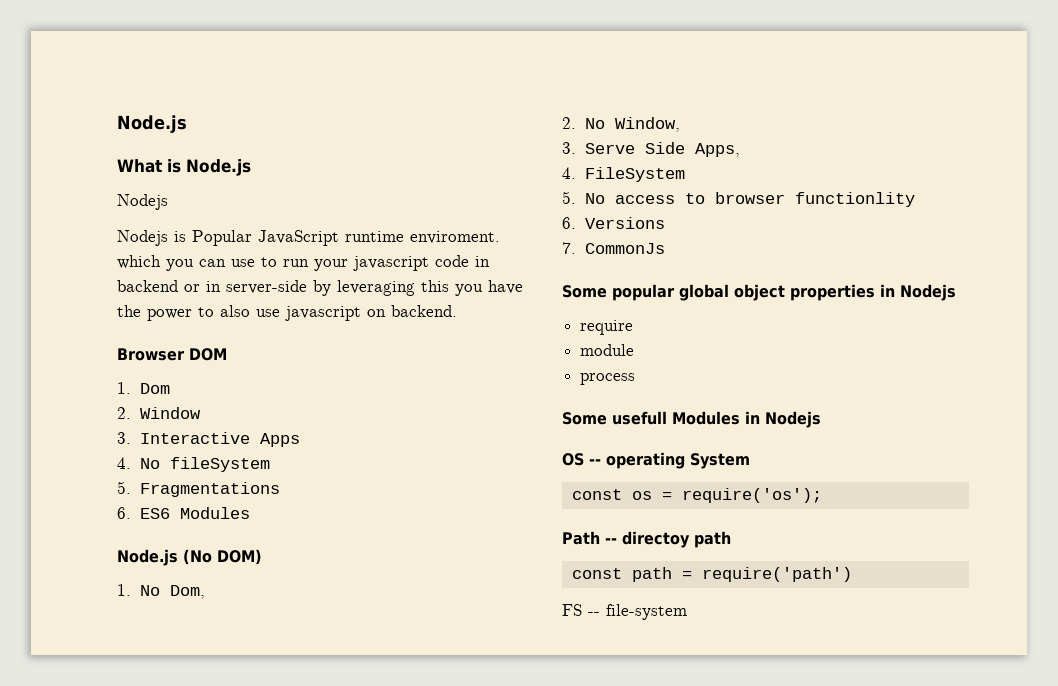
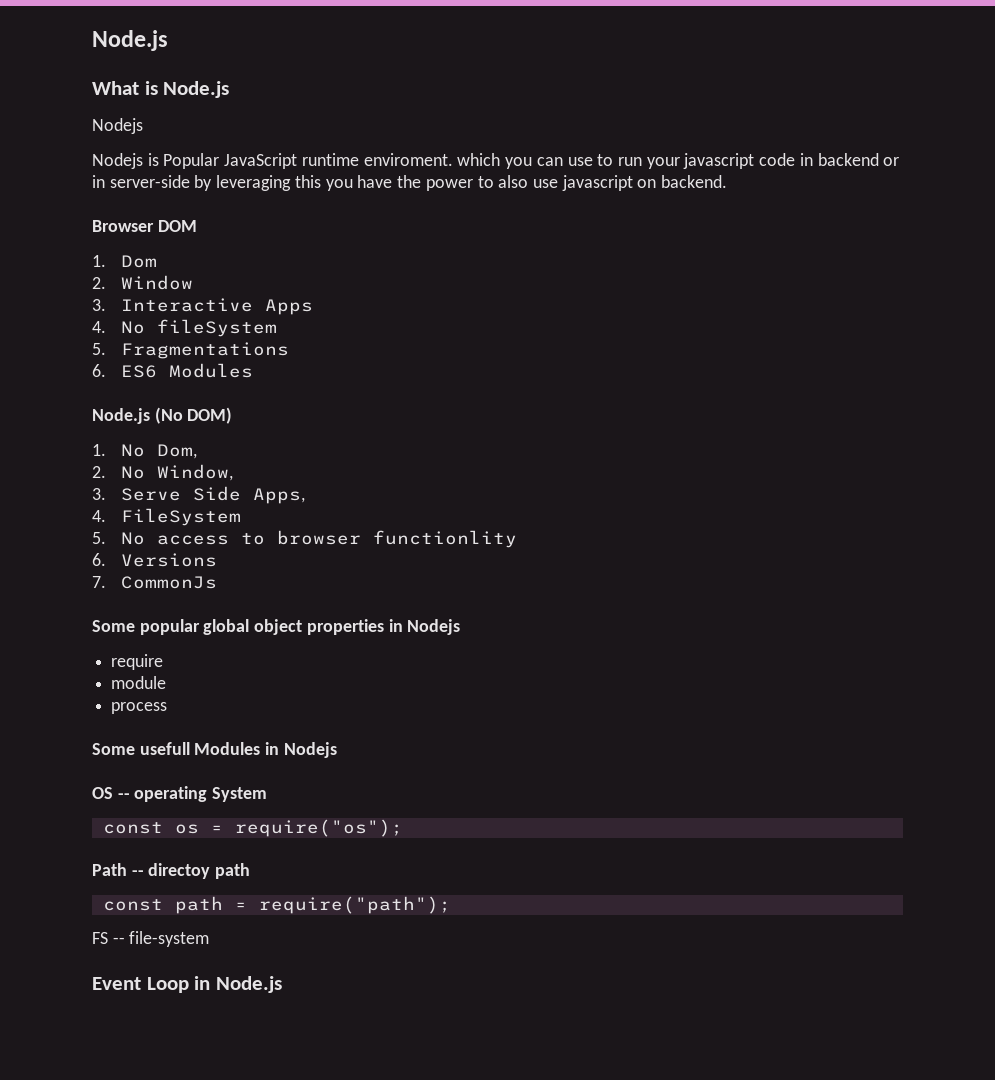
[681,488,822,503] require('os'); -> [234,819,403,837] require("os");
[701,567,852,582] require('path') -> [258,896,451,914] require("path");
(687, 612) none -> [92,976,282,993] // Event Loop in Node.js

